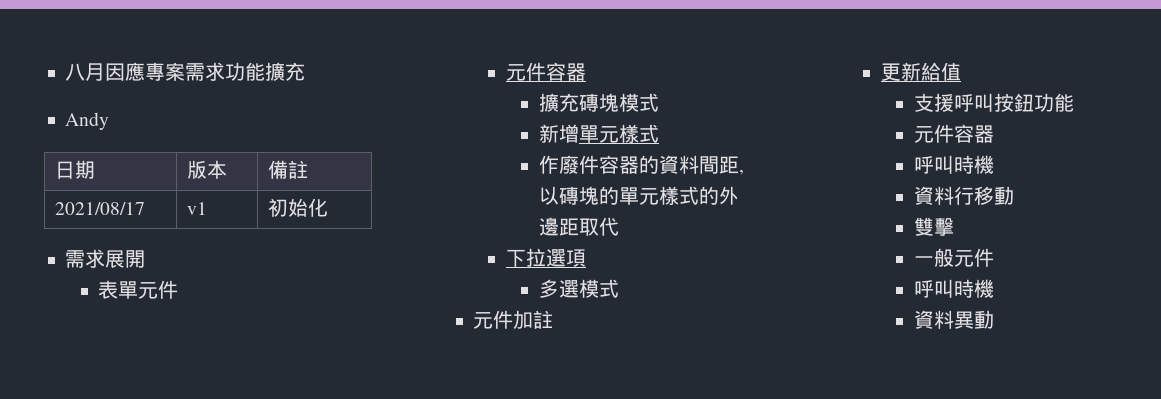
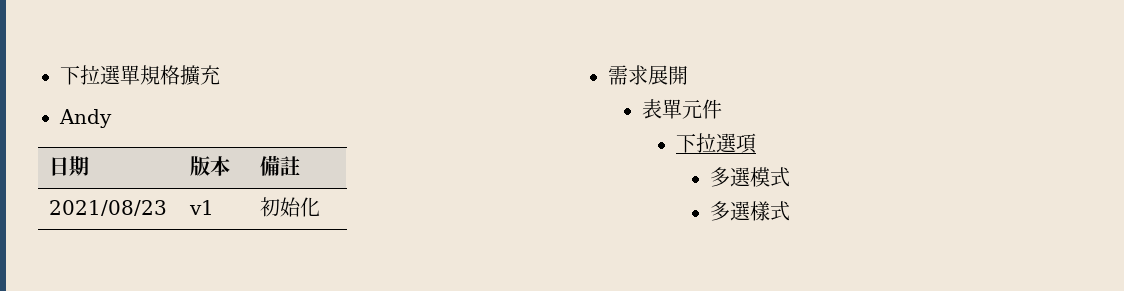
[65,62,266,81] 八月因應專案需求功能 -> [60,65,180,85] 下拉選單規格
[54,202,145,215] 2021/08/17 -> [49,200,168,216] 2021/08/23
[505,62,586,81] [538,93,659,112] [538,124,659,143] [538,155,744,175] [538,186,739,205] [538,217,619,236] [505,248,586,267] [538,279,619,298] [473,310,554,330] [880,62,961,81] [913,93,1074,112] [913,124,994,143] [913,155,994,174] [913,186,1014,205] [913,217,954,236] [913,248,994,267] [913,279,994,298] [913,310,994,329] 元件容器 // 擴充磚塊模式 // 新增單元樣式 // 作廢件容器的資料間距,以磚塊的單元樣式的外邊距取代 // 下拉選項 // 多選模式 // 元件加註 // 更新給值 // 支援呼叫按鈕功能 // 元件容器 // 呼叫時機 // 資料行移動 // 雙擊 // 一般元件 // 呼叫時機 // 資料異動 -> [676,133,757,154] [710,167,791,187] [710,201,791,221] 下拉選項 // 多選模式 // 多選樣式

